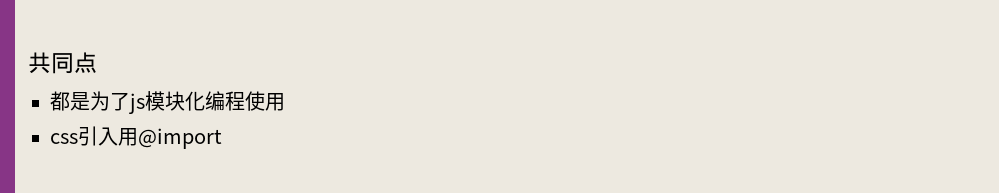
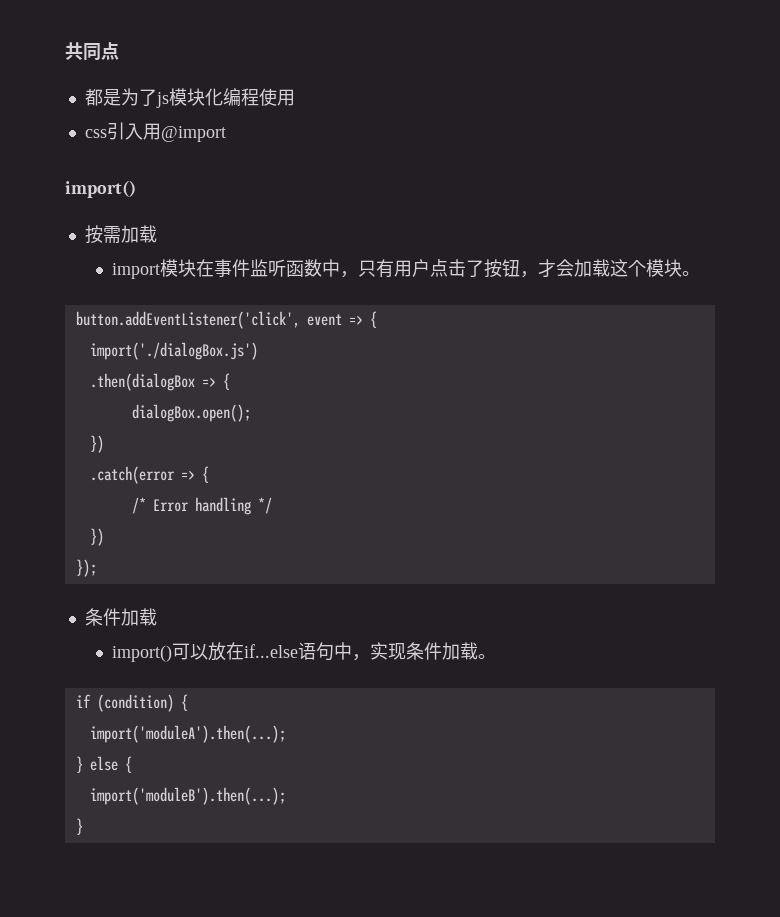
(222, 138) none -> [65,180,136,198] [84,225,157,244] [112,259,701,279] [75,311,377,329] [89,342,258,360] [89,373,230,391] [131,404,251,422] [89,435,104,453] [89,466,209,484] [131,497,272,515] [89,528,104,546] [75,559,97,577] [84,608,157,626] [112,642,497,662] [75,694,188,712] [89,725,286,743] [75,756,132,773] [89,787,286,805] [75,818,83,835] // import() // 按需加载 // import模块在事件监听函数中，只有用户点击了按钮，才会加载这个模块。 // button.addEventListener('click', event => { // import('./dialogBox.js') // .then(dialogBox => { // dialogBox.open(); // }) // .catch(error => { // /* Error handling */ // }) // }); // 条件加载 // import()可以放在if...else语句中，实现条件加载。 // if (condition) { // import('moduleA').then(...); // } else { // import('moduleB').then(...); // }

